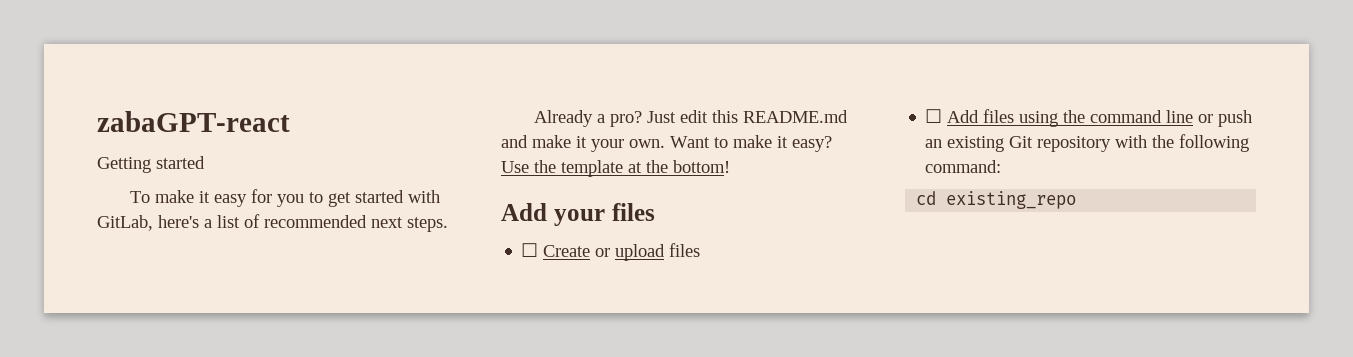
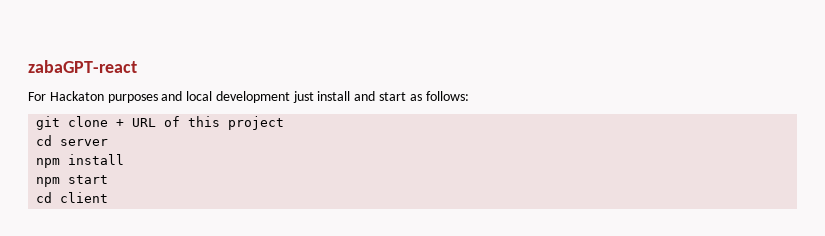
[97,156,205,173] [129,189,440,207] [97,214,448,232] [533,110,848,127] [501,135,832,152] [501,160,730,177] [501,203,655,226] [521,243,701,261] [925,109,1253,127] [925,134,1250,152] [925,160,1002,173] [916,191,1077,209] Getting started // To make it easy for you to get started with GitLab, here's a list of recommended next steps. // Already a pro? Just edit this README.md and make it your own. Want to make it easy? Use the template at the bottom! // Add your files // ☐ Create or upload files // ☐ Add files using the command line or push an existing Git repository with the following command: // cd existing_repo -> [28,91,469,103] [36,116,285,130] [36,135,109,146] [36,154,125,168] [36,175,109,187] [36,192,109,203] For Hackaton purposes and local development just install and start as follows: // git clone + URL of this project // cd server // npm install // npm start // cd client

